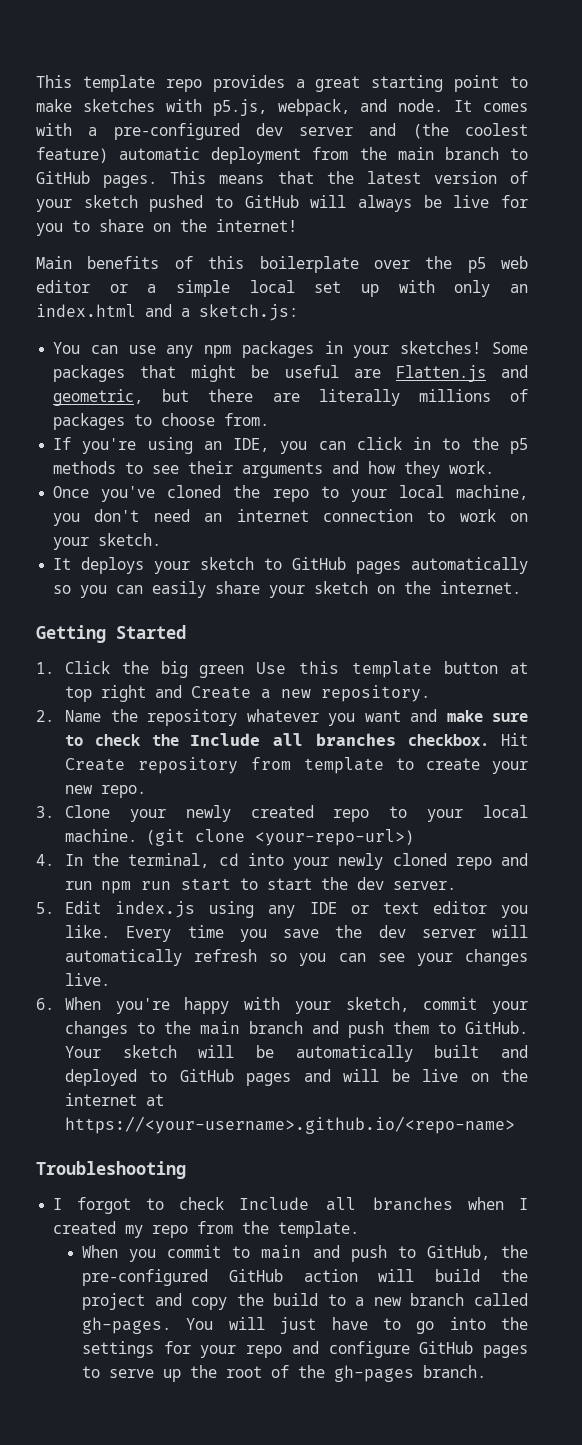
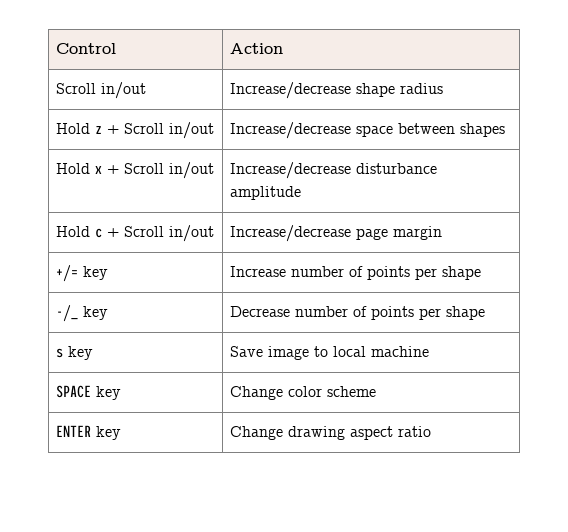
[36,75,528,92] [36,99,528,116] [36,123,528,140] [36,147,529,164] [36,171,528,188] [36,195,528,212] [36,219,297,236] [36,256,528,273] [36,280,528,297] [36,304,298,321] [53,341,528,358] [53,365,528,382] [53,389,528,406] [53,413,270,430] [53,437,528,454] [53,461,495,478] [53,485,528,502] [53,509,528,526] [53,533,162,550] [53,557,528,574] [53,581,522,598] [36,625,186,643] [36,661,528,678] [64,685,430,702] [36,709,528,726] [64,733,528,746] [64,757,528,774] [64,785,146,798] [36,805,528,822] [64,829,414,846] [36,853,528,870] [64,877,456,894] [36,901,528,918] [64,925,528,942] [64,949,528,966] [64,973,110,986] [36,997,529,1014] [64,1021,528,1038] [64,1045,528,1062] [64,1069,528,1086] [64,1093,164,1106] [64,1116,515,1134] [36,1161,186,1179] [53,1197,528,1214] [53,1221,360,1238] [82,1245,528,1262] [82,1269,528,1286] [82,1293,528,1310] [82,1317,529,1334] [82,1341,528,1358] [82,1365,487,1382] This template repo provides a great starting point to make sketches with p5.js, webpack, and node. It comes with a pre-configured dev server and (the coolest feature) automatic deployment from the main branch to GitHub pages. This means that the latest version of your sketch pushed to GitHub will always be live for you to share on the internet! // Main benefits of this boilerplate over the p5 web editor or a simple local set up with only an index.html and a sketch.js: // You can use any npm packages in your sketches! Some packages that might be useful are Flatten.js and geometric, but there are literally millions of packages to choose from. // If you're using an IDE, you can click in to the p5 methods to see their arguments and how they work. // Once you've cloned the repo to your local machine, you don't need an internet connection to work on your sketch. // It deploys your sketch to GitHub pages automatically so you can easily share your sketch on the internet. // Getting Started // 1. Click the big green Use this template button at top right and Create a new repository. // 2. Name the repository whatever you want and make sure to check the Include all branches checkbox. Hit Create repository from template to create your new repo. // 3. Clone your newly created repo to your local machine. (git clone <your-repo-url>) // 4. In the terminal, cd into your newly cloned repo and run npm run start to start the dev server. // 5. Edit index.js using any IDE or text editor you like. Every time you save the dev server will automatically refresh so you can see your changes live. // 6. When you're happy with your sketch, commit your changes to the main branch and push them to GitHub. Your sketch will be automatically built and deployed to GitHub pages and will be live on the internet at https://<your-username>.github.io/<repo-name> // Troubleshooting // I forgot to check Include all branches when I created my repo from the template. // When you commit to main and push to GitHub, the pre-configured GitHub action will build the project and copy the build to a new branch called gh-pages. You will just have to go into the settings for your repo and configure GitHub pages to serve up the root of the gh-pages branch. -> [55,43,116,54] [229,43,283,54] [55,82,146,99] [229,82,443,99] [55,122,214,139] [229,122,505,139] [55,162,214,179] [229,162,437,179] [229,186,301,200] [55,225,214,242] [229,225,442,242] [55,265,108,282] [229,266,481,280] [55,305,108,322] [229,306,485,320] [55,346,93,360] [229,346,429,360] [55,385,121,400] [229,386,376,400] [55,425,121,440] [229,426,431,440] Control | Action // Scroll in/out | Increase/decrease shape radius // Hold z + Scroll in/out | Increase/decrease space between shapes // Hold x + Scroll in/out | Increase/decrease disturbance amplitude // Hold c + Scroll in/out | Increase/decrease page margin // +/= key | Increase number of points per shape // -/_ key | Decrease number of points per shape // s key | Save image to local machine // SPACE key | Change color scheme // ENTER key | Change drawing aspect ratio

